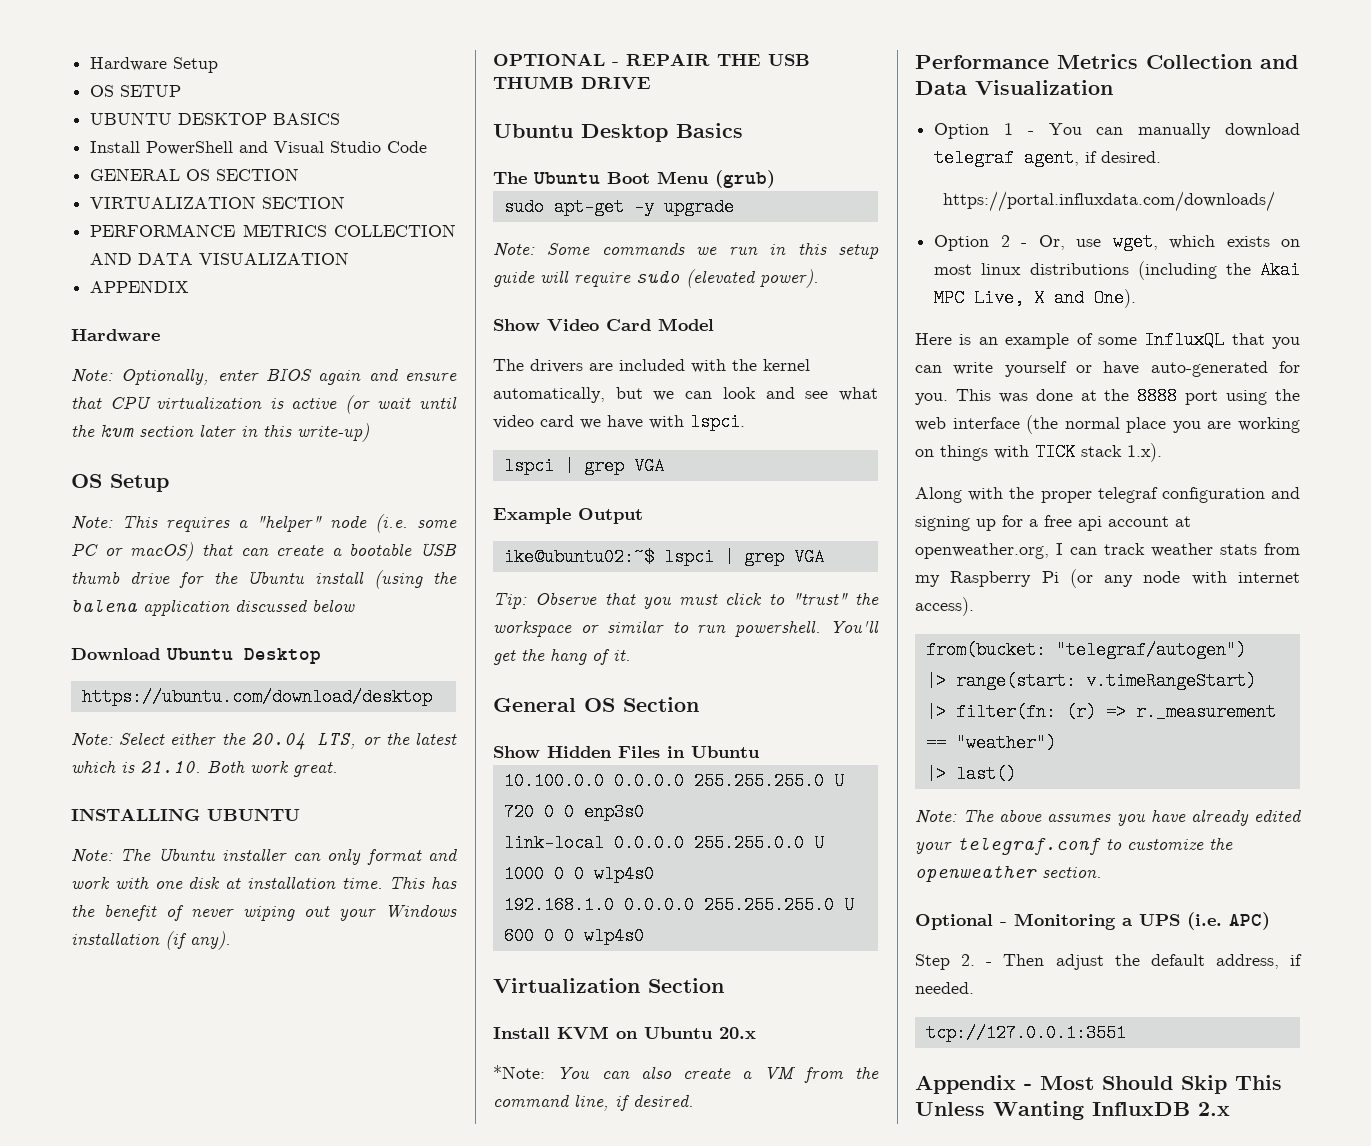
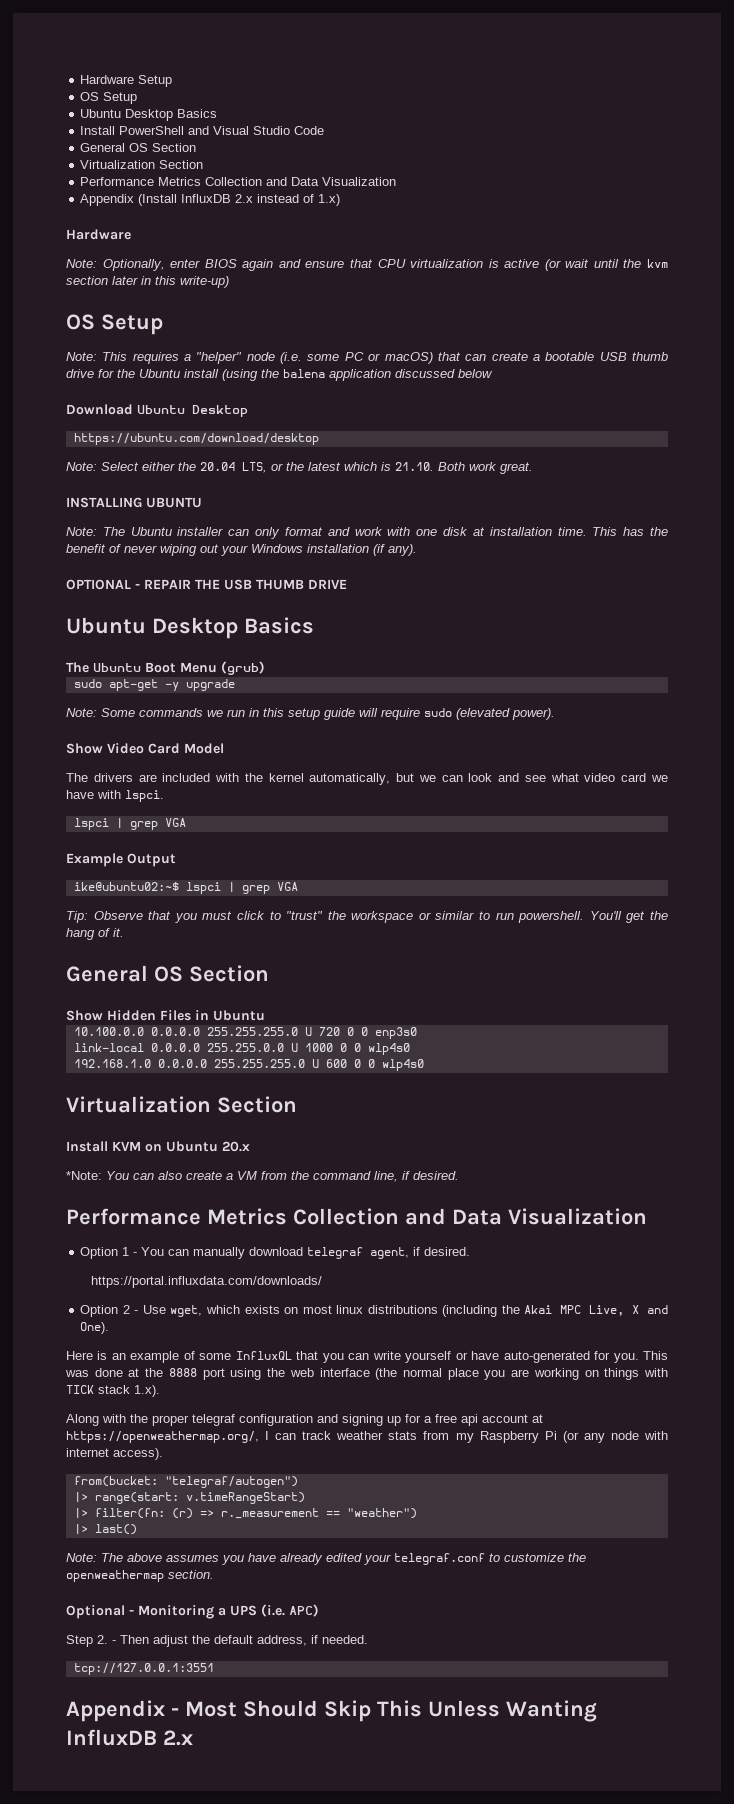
[120,85,182,97] [90,112,341,125] SETUP // UBUNTU DESKTOP BASICS -> [103,92,138,104] [80,109,218,121] Setup // Ubuntu Desktop Basics
[90,168,300,181] [90,196,346,209] [90,224,456,237] [90,252,350,265] [90,280,190,293] GENERAL OS SECTION // VIRTUALIZATION SECTION // PERFORMANCE METRICS COLLECTION AND DATA VISUALIZATION // APPENDIX -> [80,143,197,152] [80,160,204,169] [80,177,397,186] [80,194,341,206] General OS Section // Virtualization Section // Performance Metrics Collection and Data Visualization // Appendix (Install InfluxDB 2.x instead of 1.x)
[1038,235,1102,250] Or, use -> [142,1305,166,1314] Use
[915,543,1049,559] openweather.org, -> [66,1431,259,1443] https://openweathermap.org/,
[915,864,1037,882] openweather -> [66,1570,164,1582] openweathermap

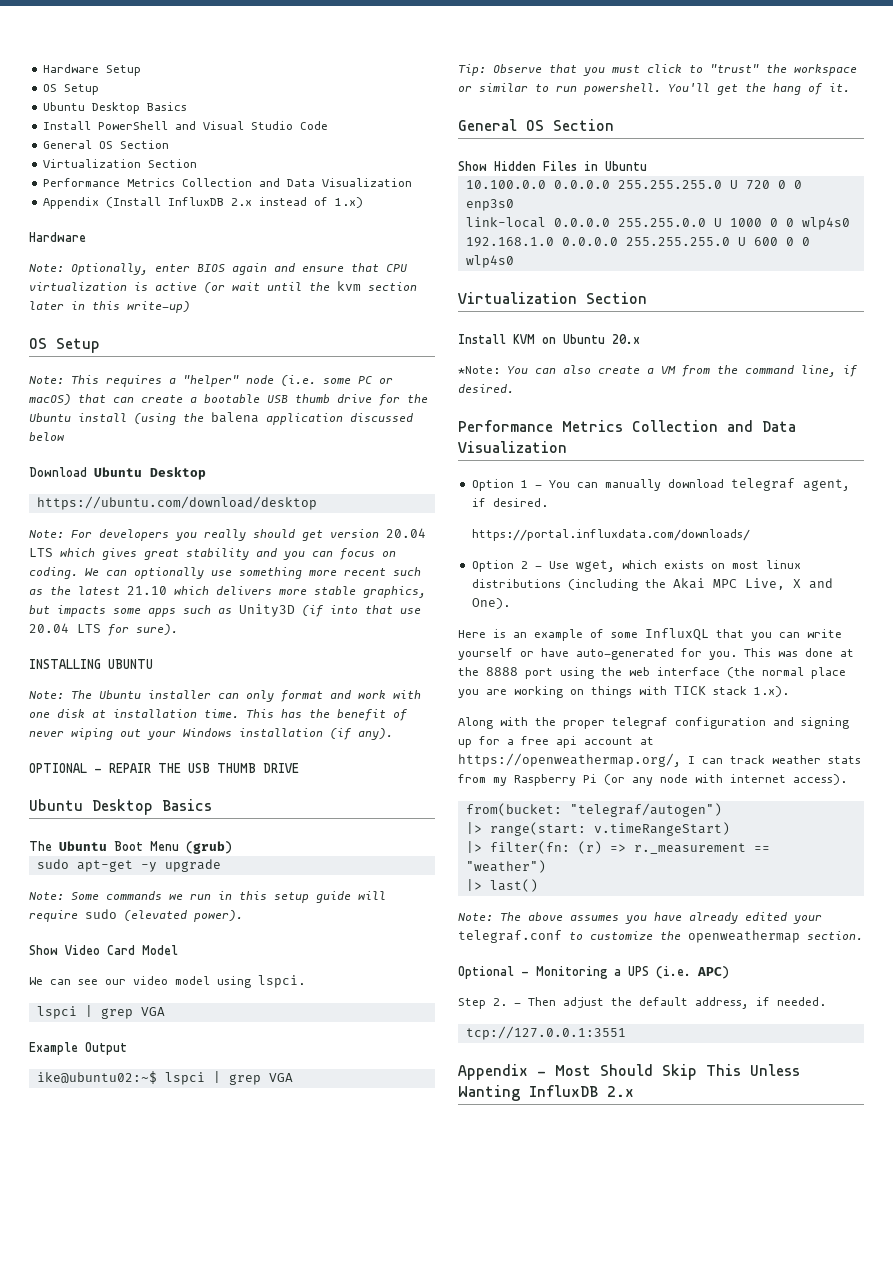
[101,462,533,474] Select either the 20.04 LTS, or the latest which is 21.10. Both work great. -> [71,528,426,541] [29,548,396,560] [29,567,421,579] [29,586,426,598] [29,604,421,617] [29,623,178,636] For developers you really should get version 20.04 LTS which gives great stability and you can focus on coding. We can optionally use something more recent such as the latest 21.10 which delivers more stable graphics, but impacts some apps such as Unity3D (if into that use 20.04 LTS for sure).
[66,773,668,785] [66,790,121,799] The drivers are included with the kernel automatically, but we can look and see what video card we have with -> [29,976,251,988] We can see our video model using

